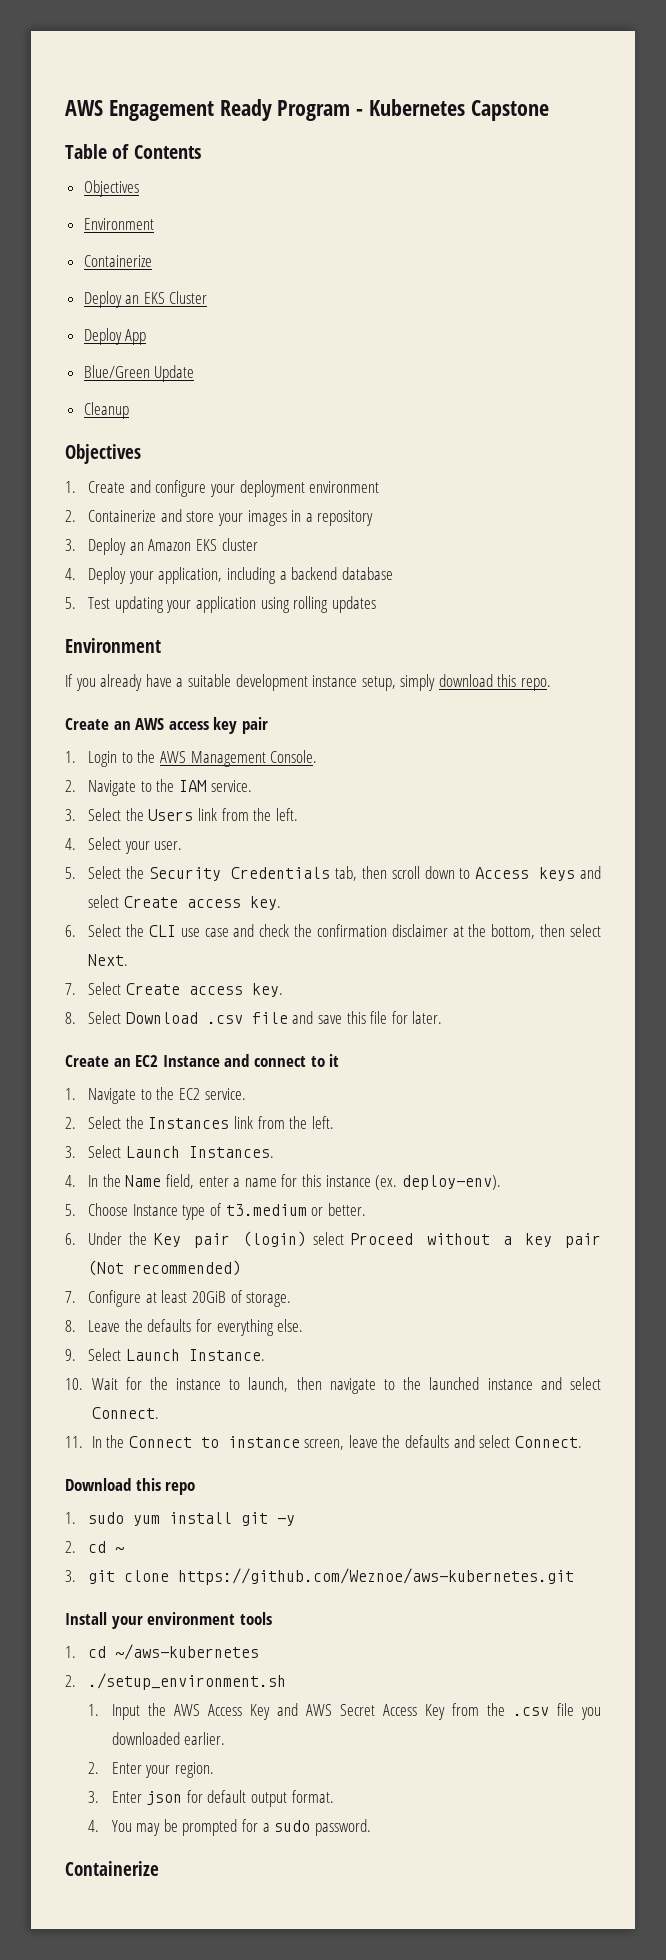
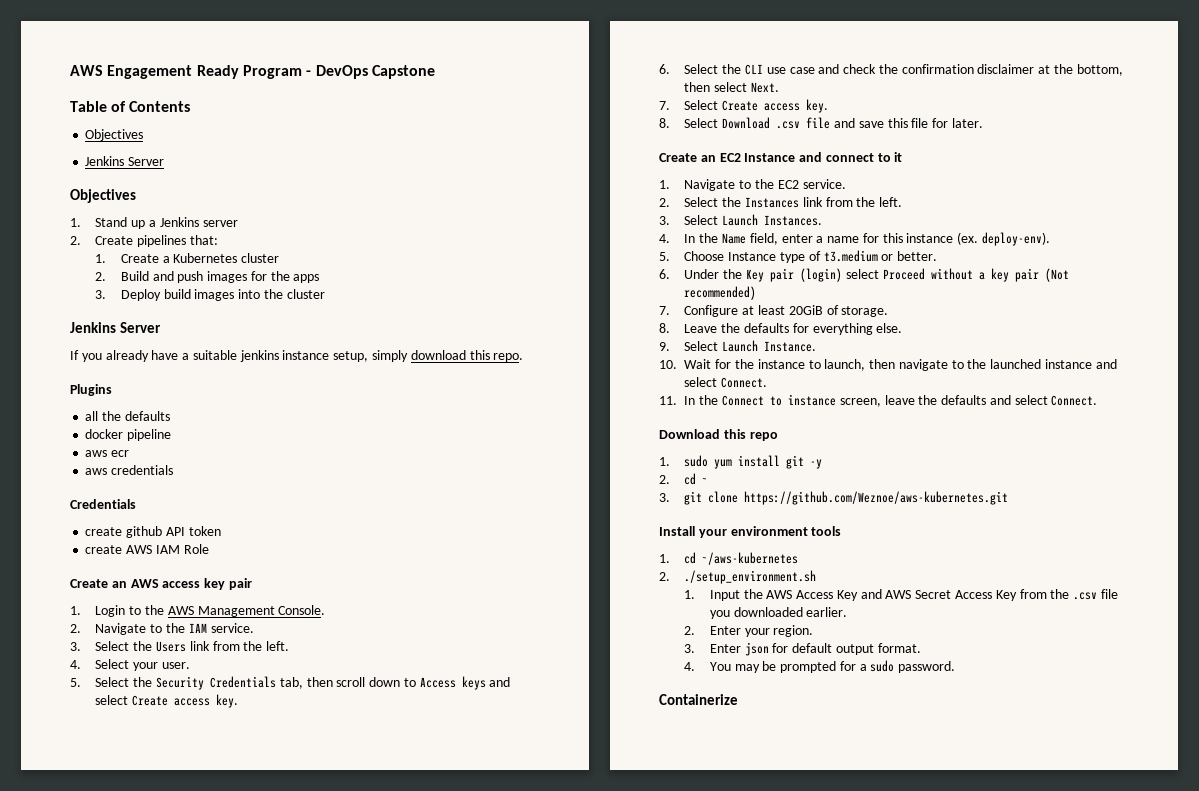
[369,99,466,116] Kubernetes -> [315,65,368,79] DevOps
[83,218,154,230] [83,255,152,267] [83,291,208,308] [83,328,147,345] [83,365,195,382] [83,402,129,419] [65,444,141,464] [65,480,380,497] [65,509,374,526] [65,538,258,555] [65,567,393,584] [65,596,376,613] [65,638,161,653] Environment // Containerize // Deploy an EKS Cluster // Deploy App // Blue/Green Update // Cleanup // Objectives // 1. Create and configure your deployment environment // 2. Containerize and store your images in a repository // 3. Deploy an Amazon EKS cluster // 4. Deploy your application, including a backend database // 5. Test updating your application using rolling updates // Environment -> [85,156,165,166] [70,189,136,203] [70,217,238,229] [70,235,218,247] [95,253,280,263] [95,271,320,283] [95,289,325,301] [70,322,161,333] Jenkins Server // Objectives // 1. Stand up a Jenkins server // 2. Create pipelines that: // 1. Create a Kubernetes cluster // 2. Build and push images for the apps // 3. Deploy build images into the cluster // Jenkins Server
[235,674,308,691] development -> [239,350,279,362] jenkins
(552, 684) none -> [70,384,112,396] [85,411,170,421] [85,429,172,441] [85,450,130,457] [85,465,174,475] [70,499,136,509] [85,526,221,538] [85,544,209,554] // Plugins // all the defaults // docker pipeline // aws ecr // aws credentials // Credentials // create github API token // create AWS IAM Role

